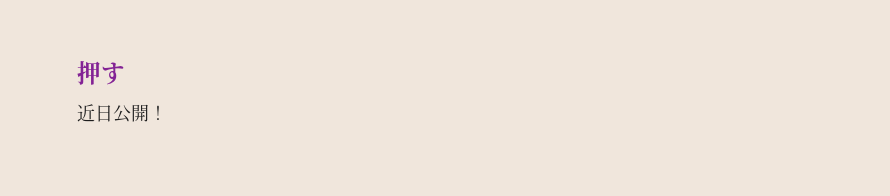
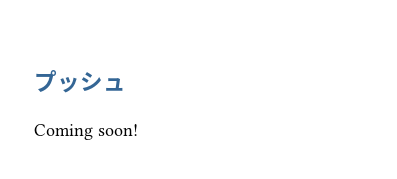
[77,61,125,85] [77,104,167,123] 押す // 近日公開！ -> [34,70,126,93] [34,124,138,140] プッシュ // Coming soon!

